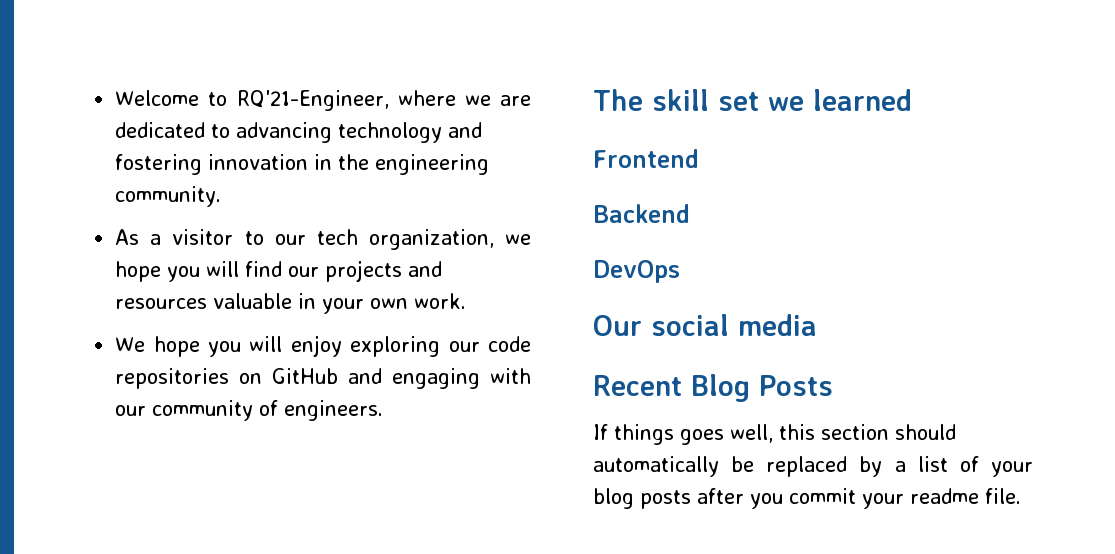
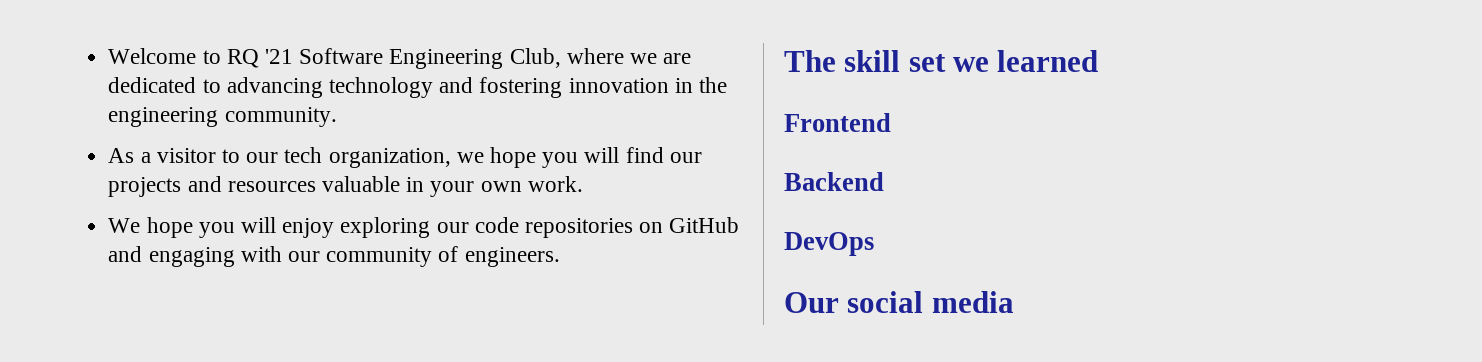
[236,90,389,111] RQ'21-Engineer, -> [226,48,561,69] RQ '21 Software Engineering Club,
[593,374,833,402] [593,424,956,445] [593,456,1033,477] [593,488,1021,509] // Recent Blog Posts // If things goes well, this section should automatically be replaced by a list of your blog posts after you commit your readme file. -> (1014, 302) none

